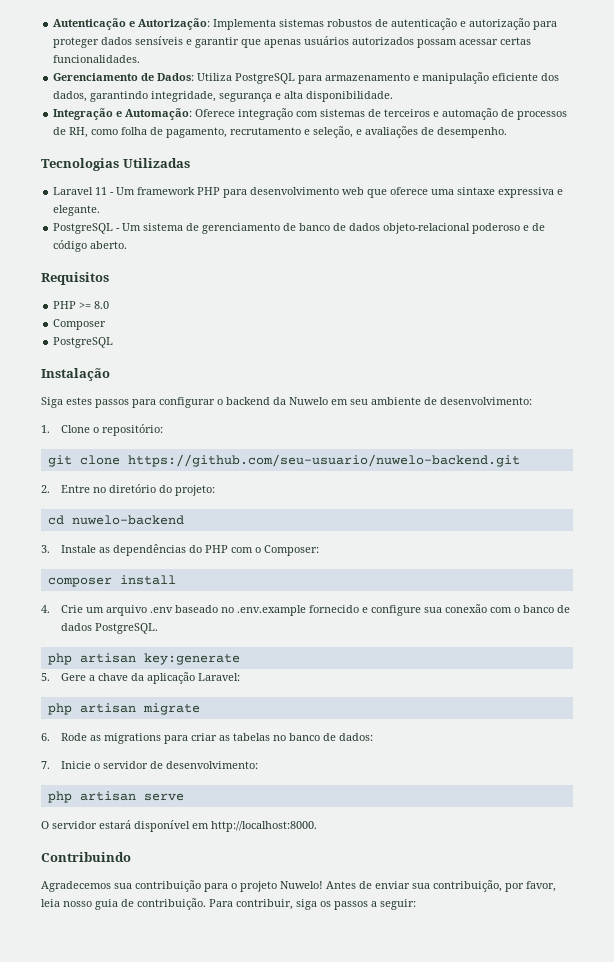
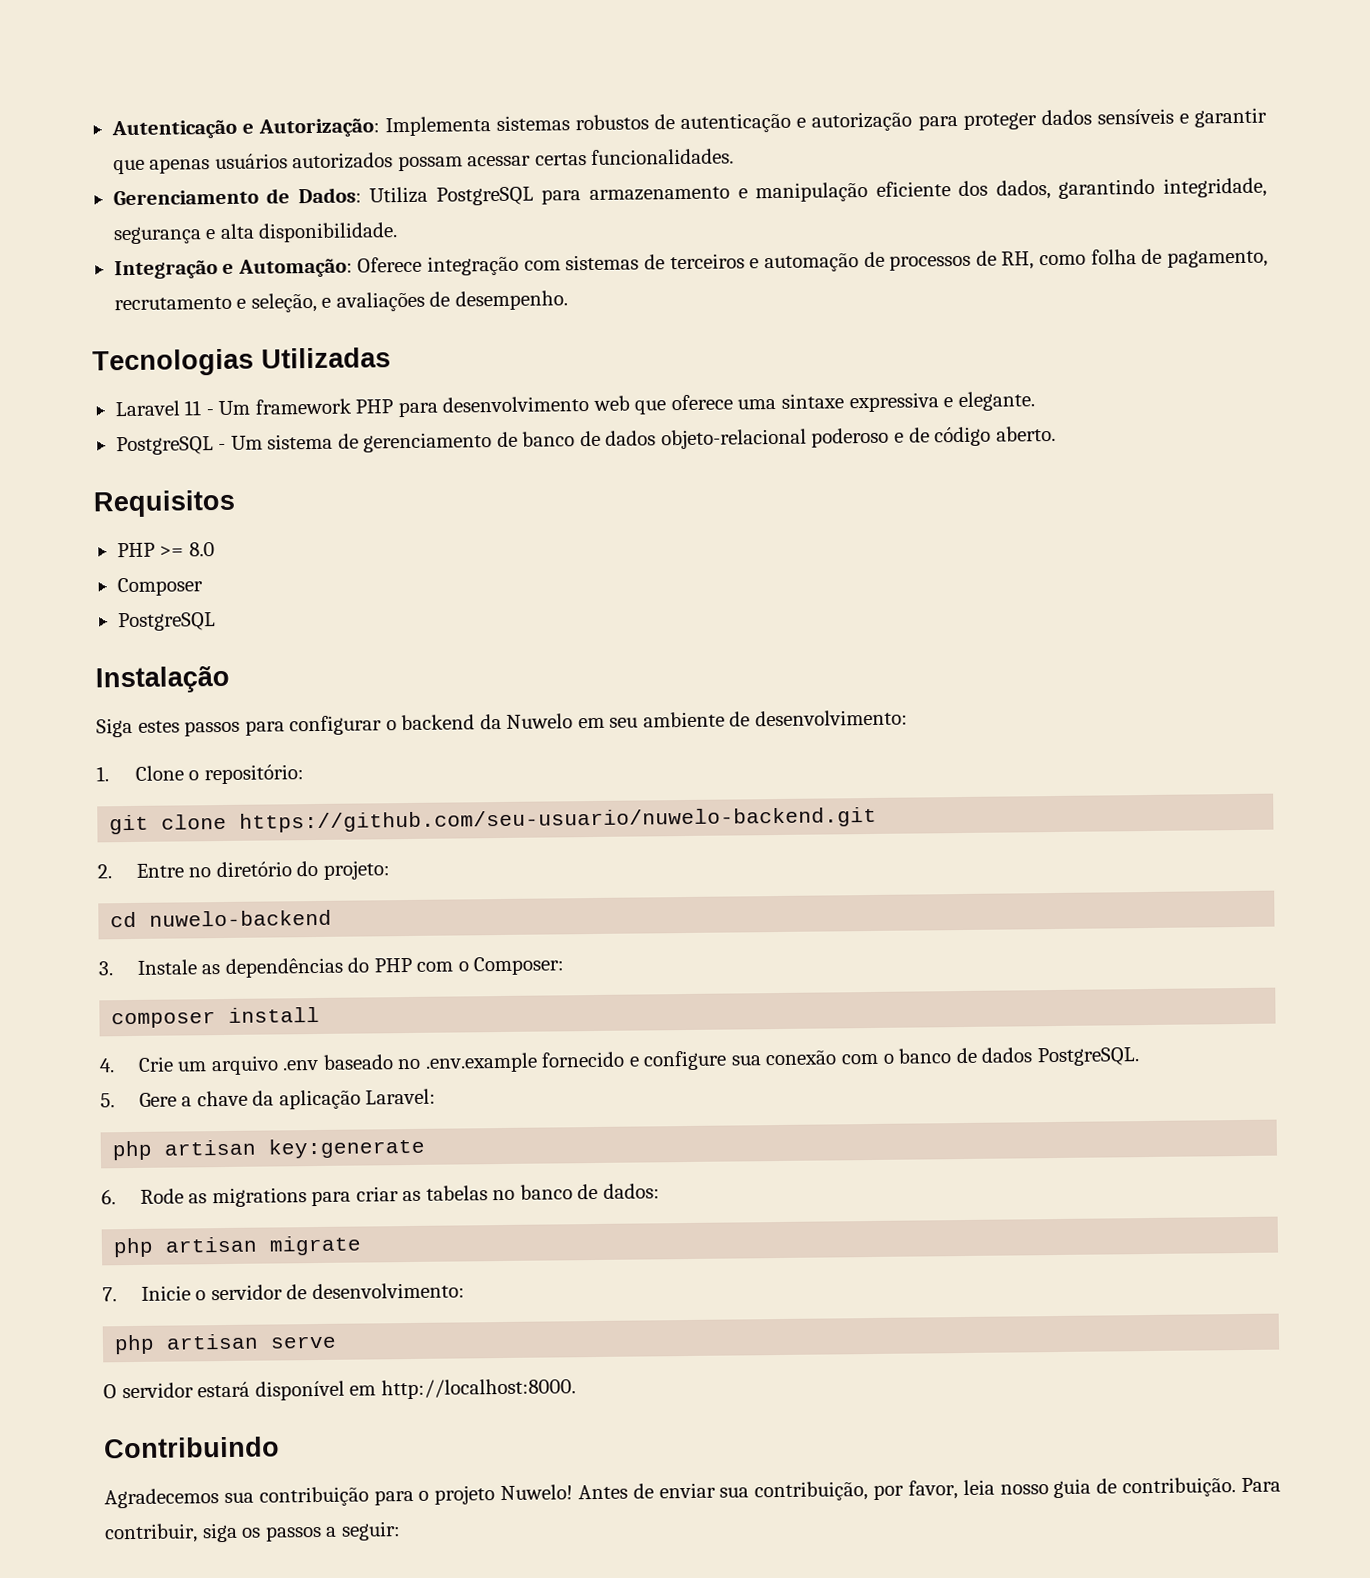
[47,653,240,665] // php artisan key:generate -> (1140, 1057) none
[142,703,200,715] migrate -> [268,1137,426,1159] key:generate
(373, 737) none -> [113,1235,363,1258] // php artisan migrate

